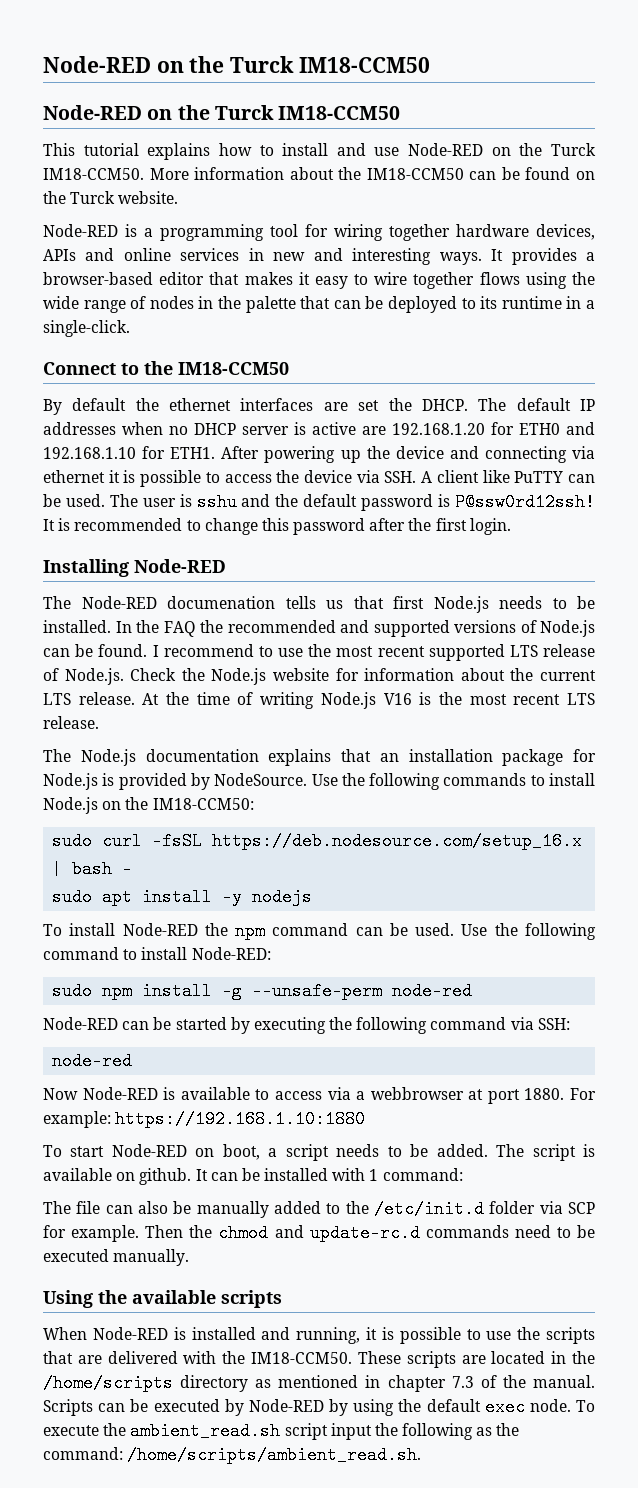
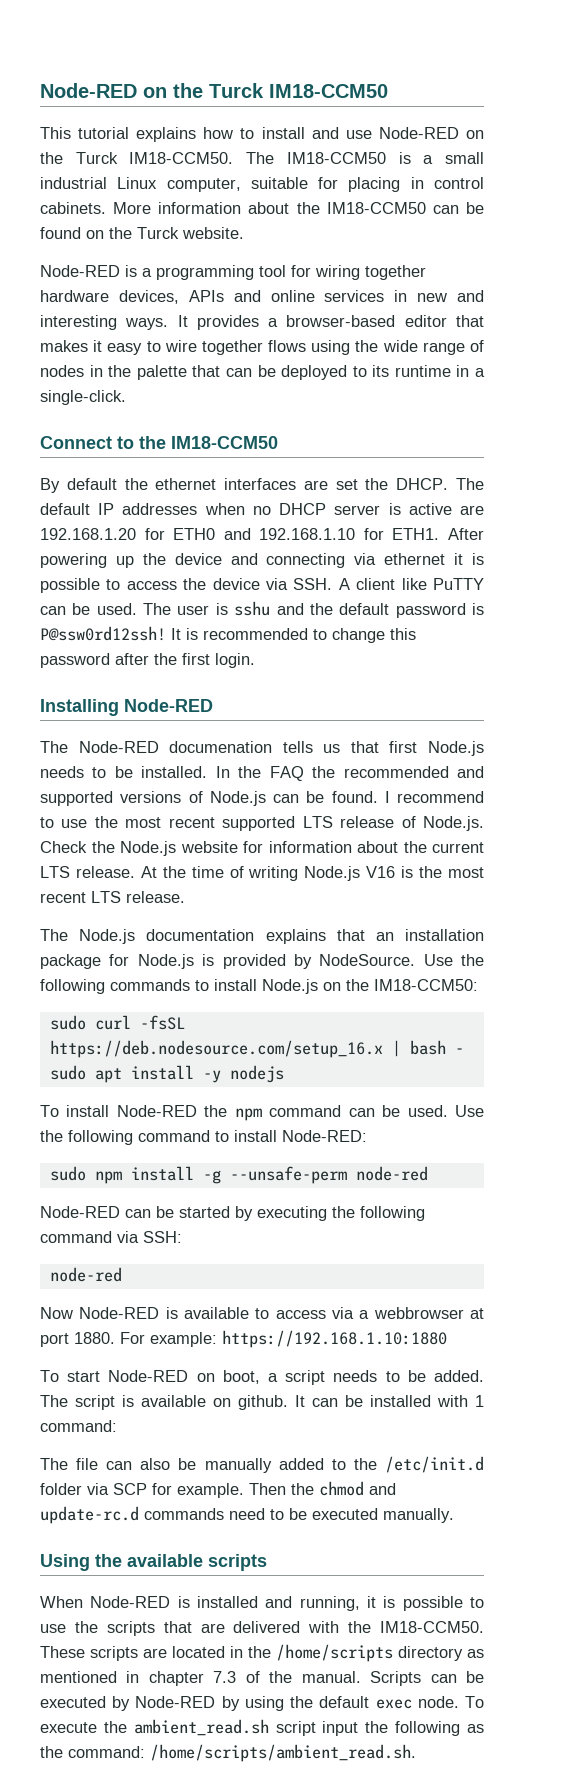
[43,56,430,73] [43,105,401,120] Node-RED on the Turck IM18-CCM50 // Node-RED on the Turck IM18-CCM50 -> [40,83,388,98] Node-RED on the Turck IM18-CCM50
(144, 174) none -> [246,152,485,164] [40,177,484,192] [40,202,106,214] The IM18-CCM50 is a small industrial Linux computer, suitable for placing in control cabinets.

